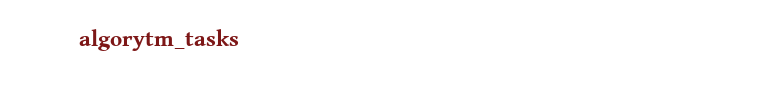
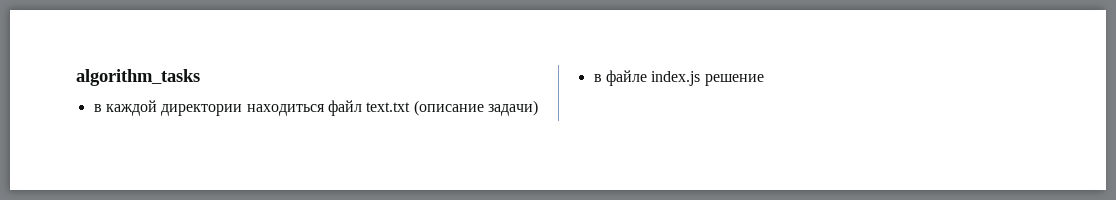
[79,29,239,51] algorytm_tasks -> [76,69,200,86] [93,100,538,116] [593,70,764,86] algorithm_tasks // в каждой директории находиться файл text.txt (описание задачи) // в файле index.js решение

